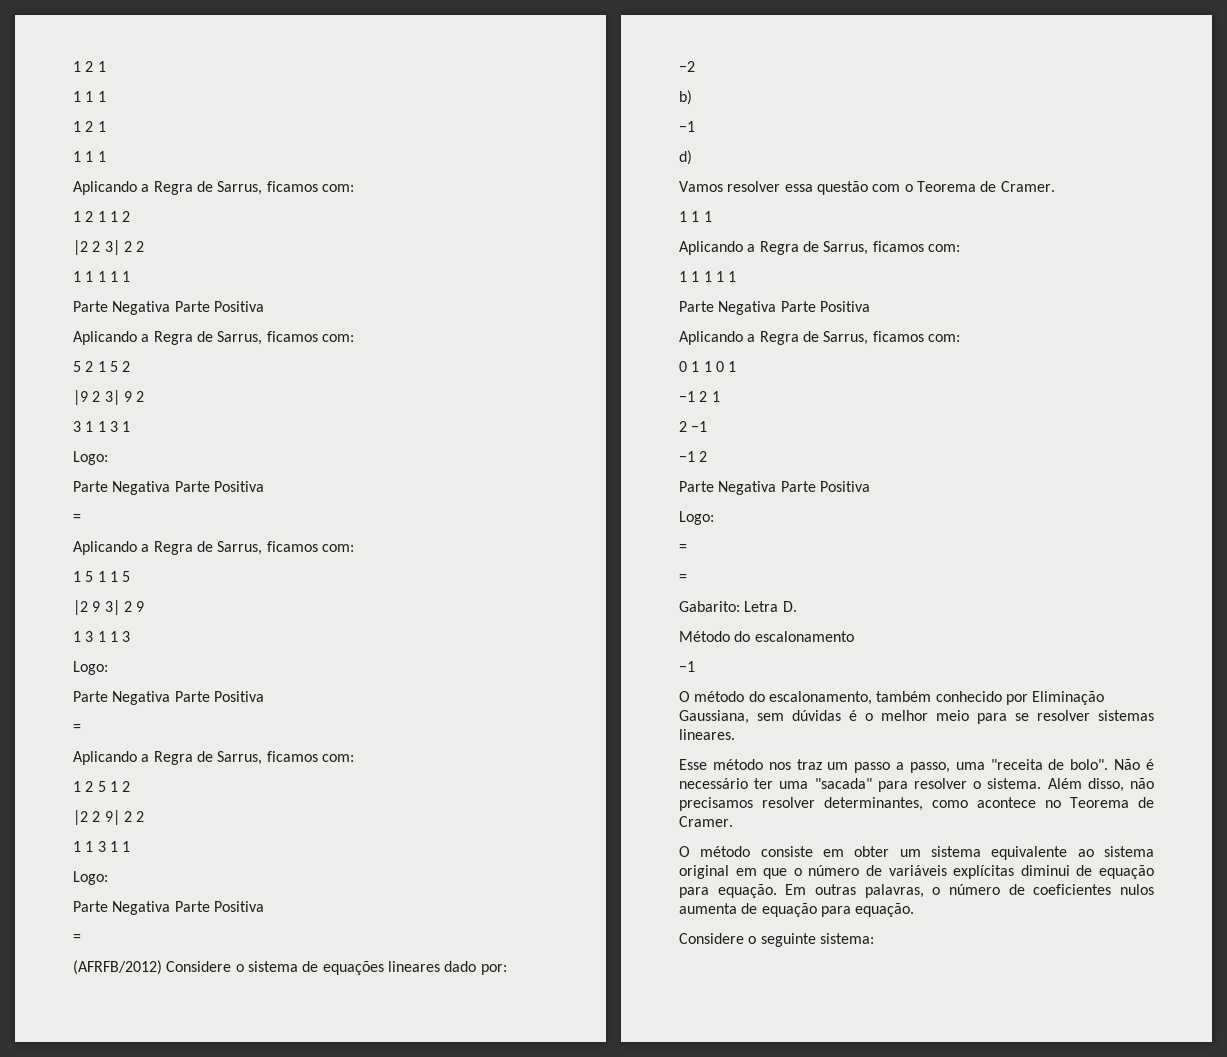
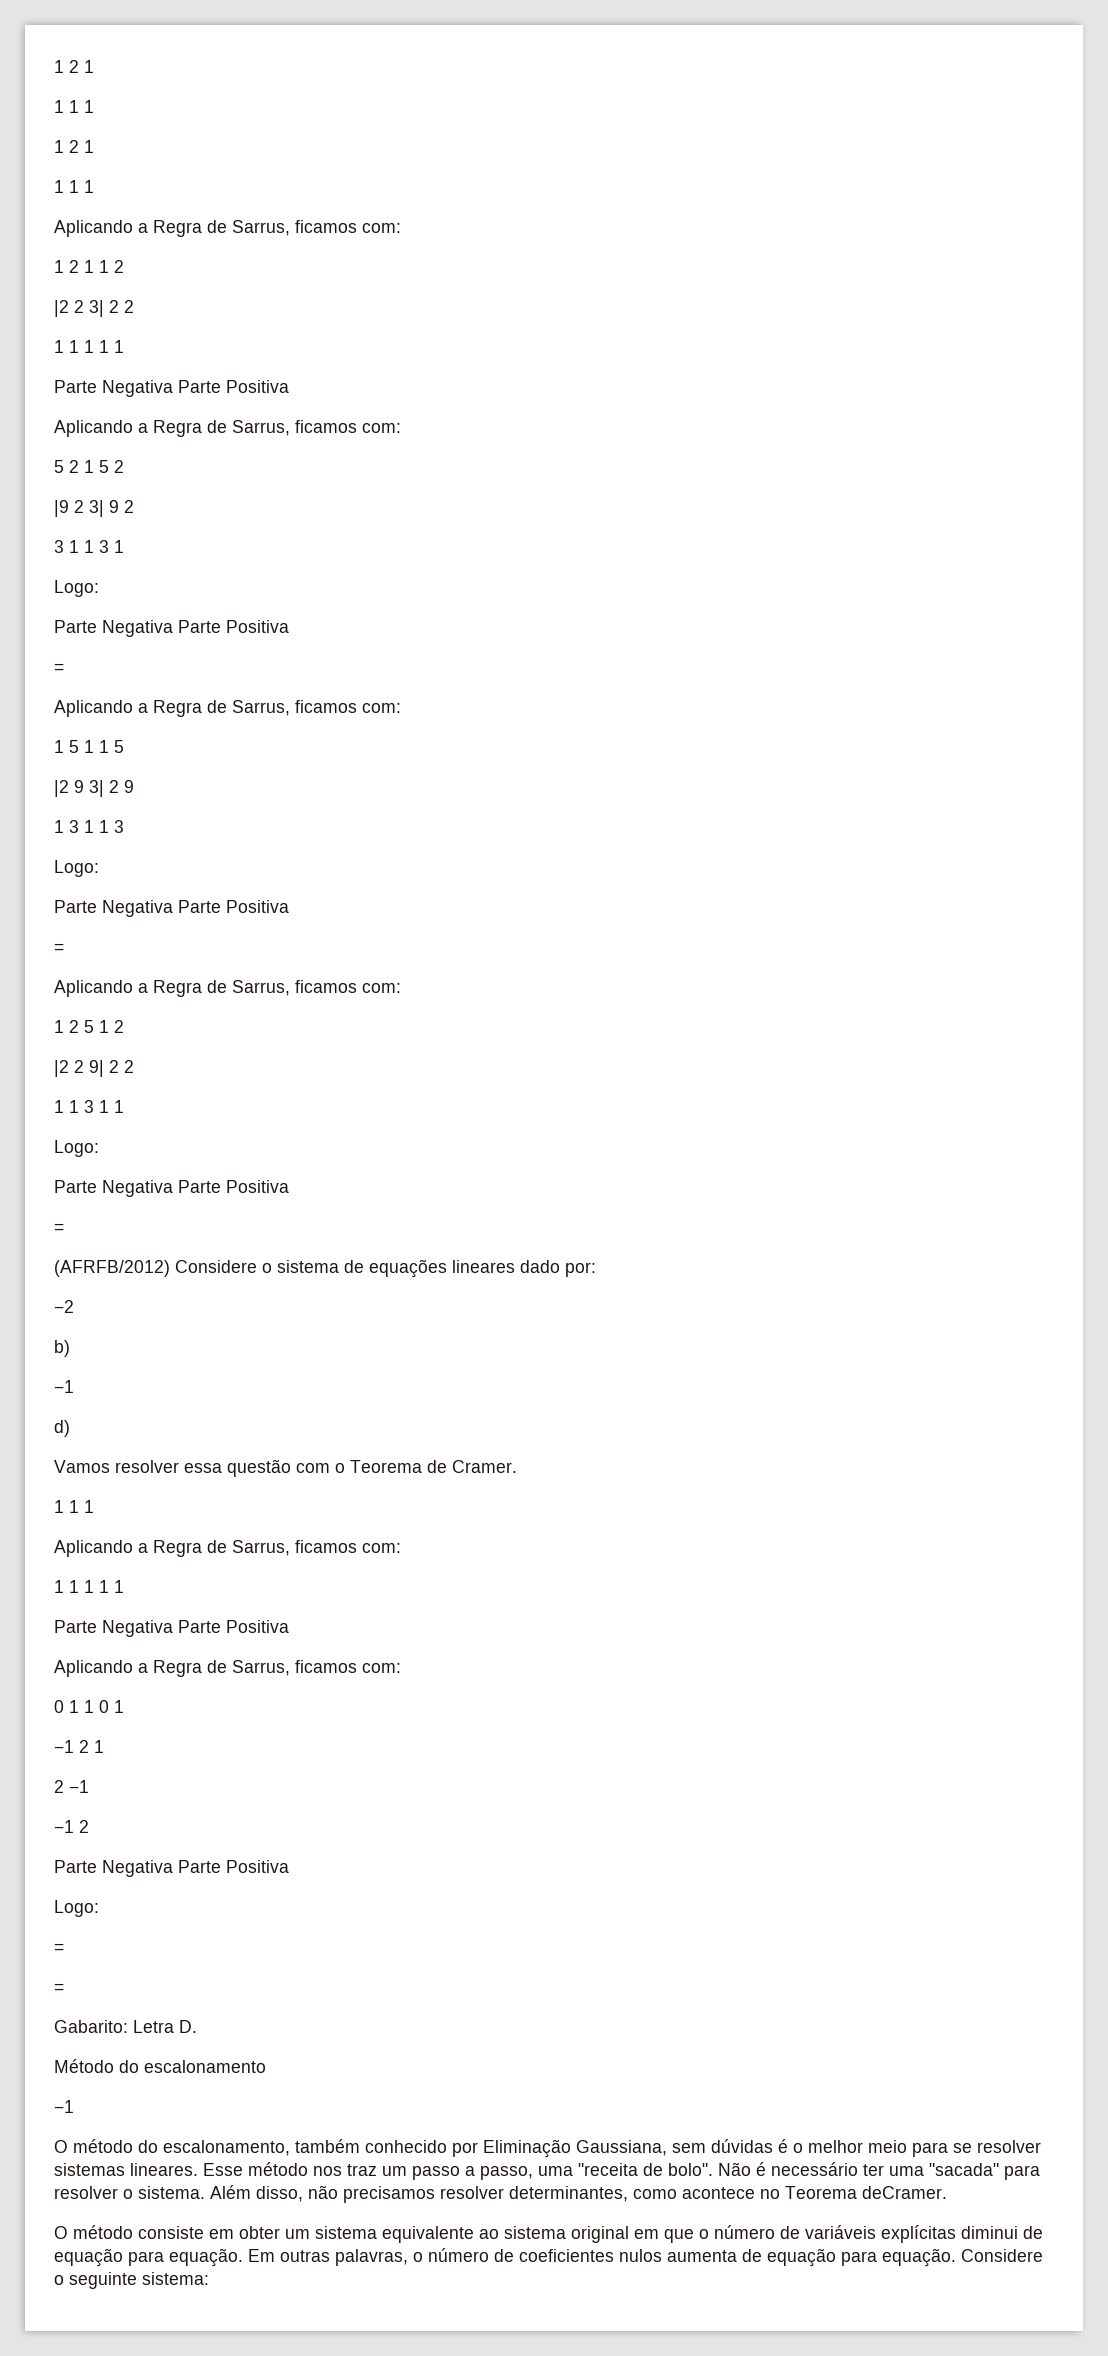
(735, 734) // -> (198, 2169) none
[1138,797,1154,808] [679,816,733,827] de Cramer. -> [862,2186,947,2199] deCramer.
(915, 910) // -> (956, 2257) none

